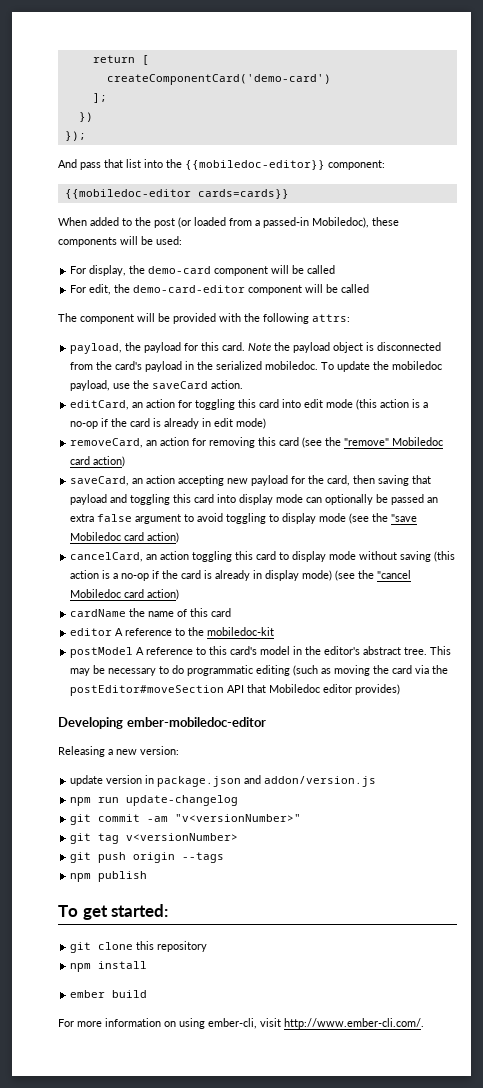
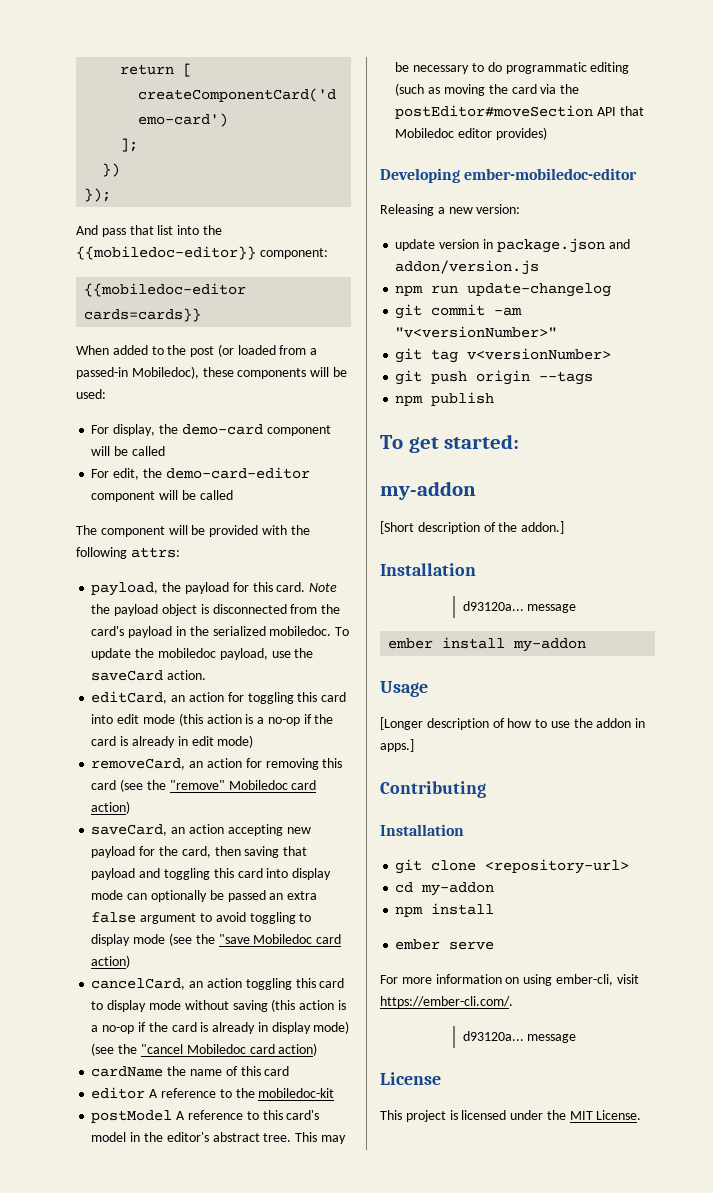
(169, 910) none -> [380,481,476,500] [380,521,565,534] [380,563,476,576] [462,601,577,613] [388,637,587,652] [380,681,428,697] [380,717,646,730] [380,739,414,752] [380,781,486,798] [380,824,464,836] // my-addon // [Short description of the addon.] // Installation // d93120a... message // ember install my-addon // Usage // [Longer description of how to use the addon in apps.] // Contributing // Installation
[136,941,208,952] this repository -> [485,859,630,874] [395,882,495,896] <repository-url> // cd my-addon
[112,990,148,998] build -> [449,941,495,950] serve
[284,1018,424,1029] http://www.ember-cli.com/. -> [380,996,513,1008] [462,1031,577,1043] [380,1072,441,1085] [380,1110,642,1122] https://ember-cli.com/. // d93120a... message // License // This project is licensed under the MIT License.

